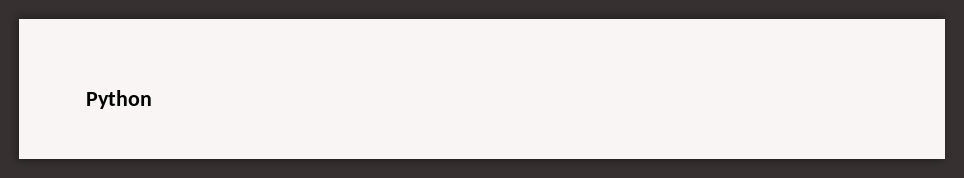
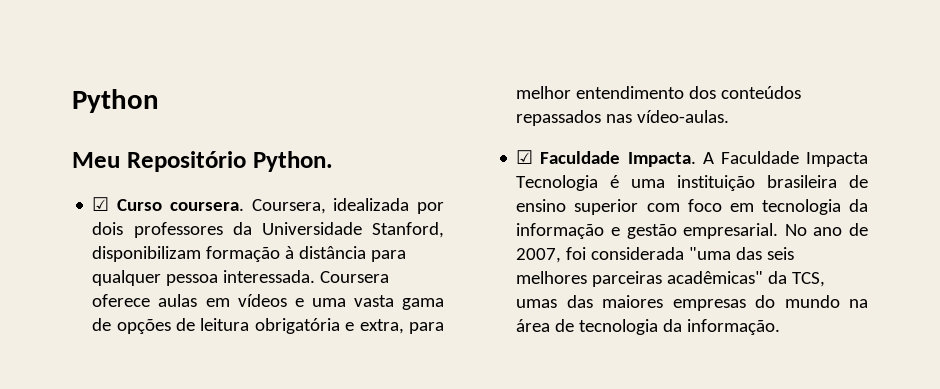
(152, 99) none -> [72,151,333,172] [92,197,444,214] [92,222,444,238] [92,246,407,262] [92,270,390,286] [92,294,445,310] [92,318,445,334] [516,86,802,99] [516,110,730,126] [516,150,868,167] [516,175,868,191] [516,199,868,215] [516,223,868,239] [516,247,795,263] [516,271,826,287] [516,295,868,311] [516,319,781,335] // Meu Repositório Python. // ☑ Curso coursera. Coursera, idealizada por dois professores da Universidade Stanford, disponibilizam formação à distância para qualquer pessoa interessada. Coursera oferece aulas em vídeos e uma vasta gama de opções de leitura obrigatória e extra, para melhor entendimento dos conteúdos repassados nas vídeo-aulas. // ☑ Faculdade Impacta. A Faculdade Impacta Tecnologia é uma instituição brasileira de ensino superior com foco em tecnologia da informação e gestão empresarial. No ano de 2007, foi considerada "uma das seis melhores parceiras acadêmicas" da TCS, umas das maiores empresas do mundo na área de tecnologia da informação.

